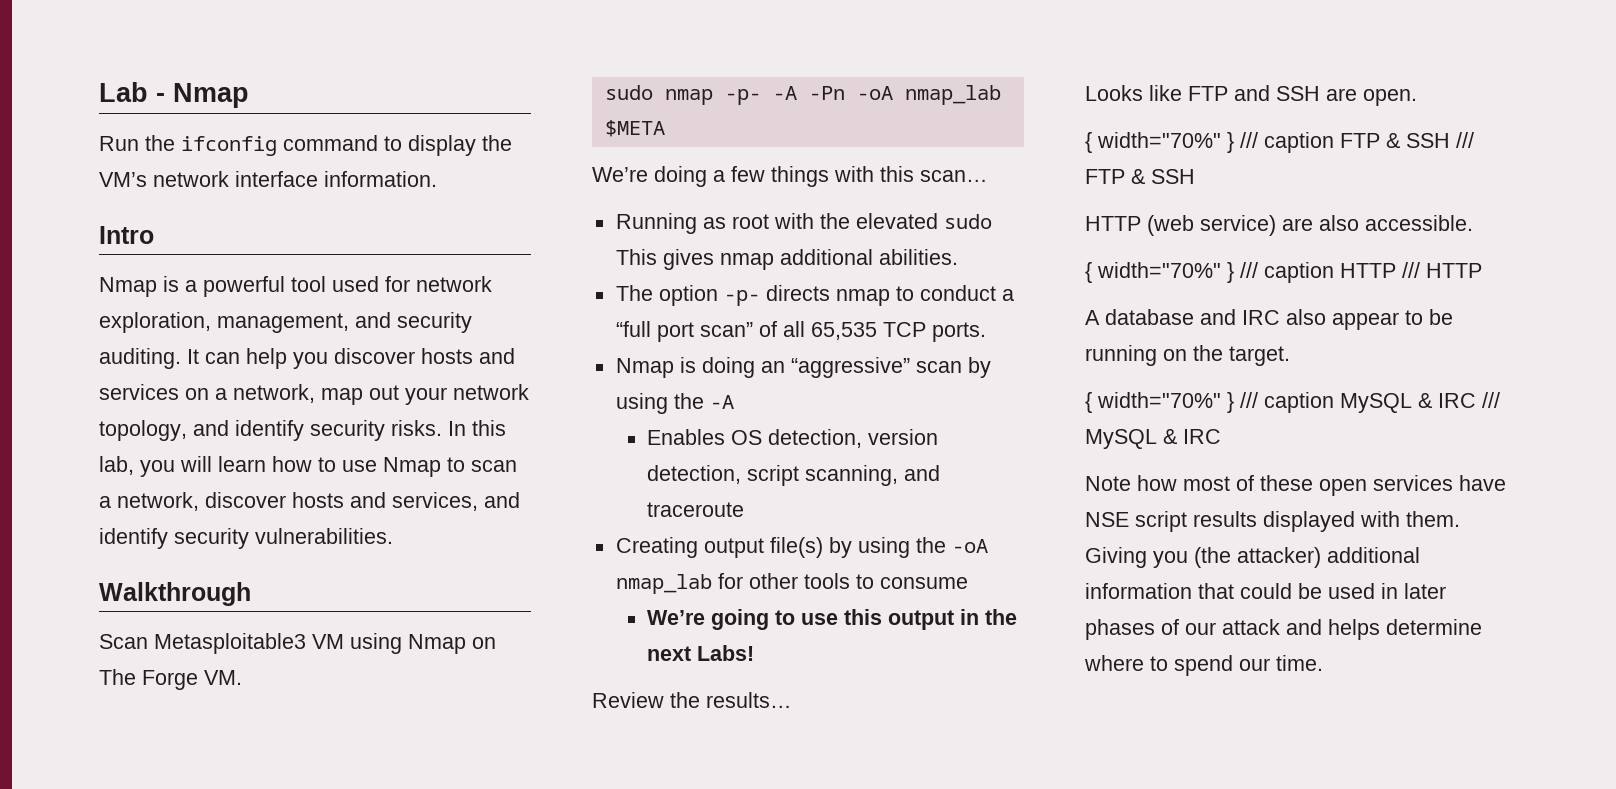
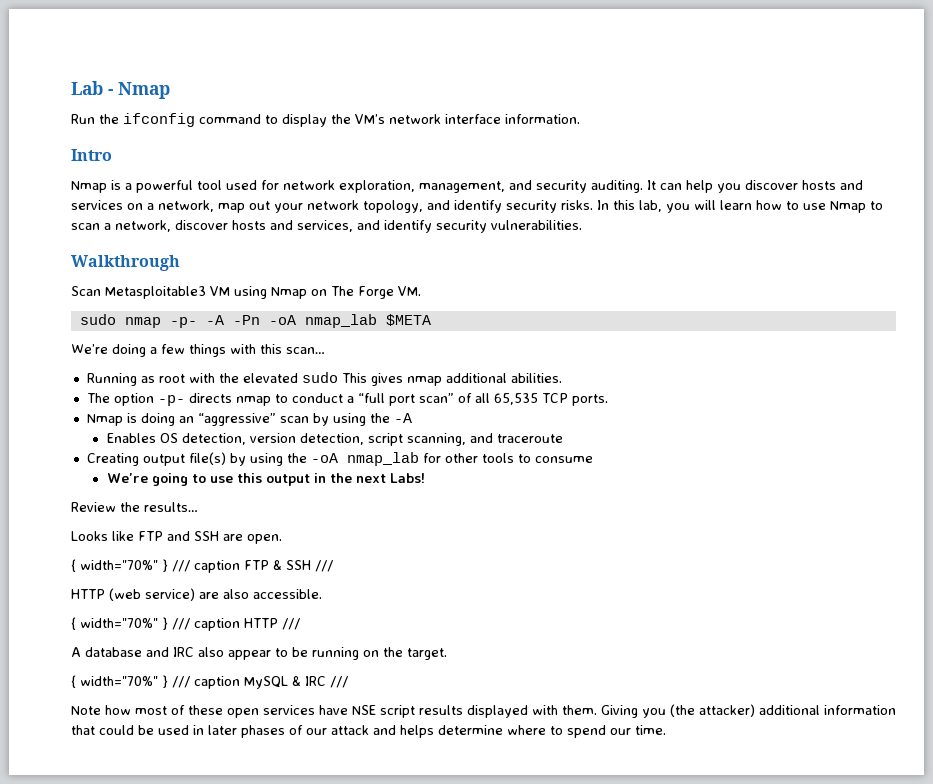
[1085,169,1195,184] FTP & SSH -> (333, 566) none
[1426,263,1482,278] HTTP -> (300, 624) none
[1085,429,1221,449] MySQL & IRC -> (348, 682) none

